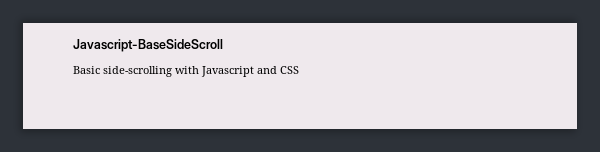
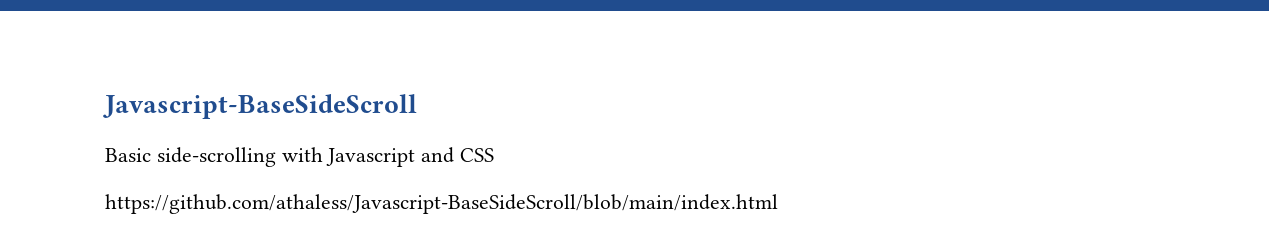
(299, 70) none -> [105,194,778,214] // https://github.com/athaless/Javascript-BaseSideScroll/blob/main/index.html

